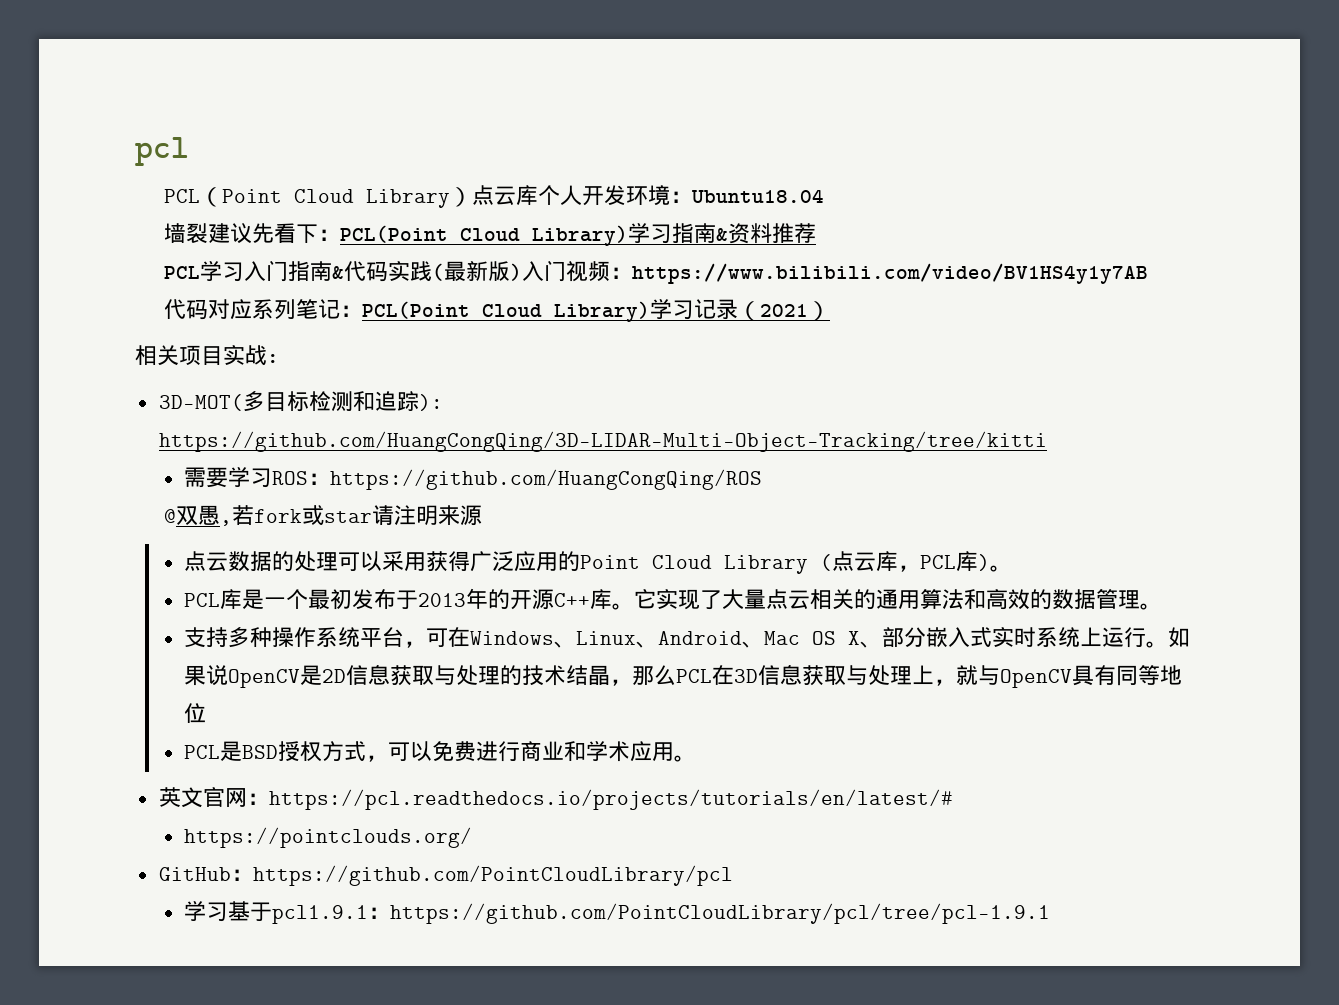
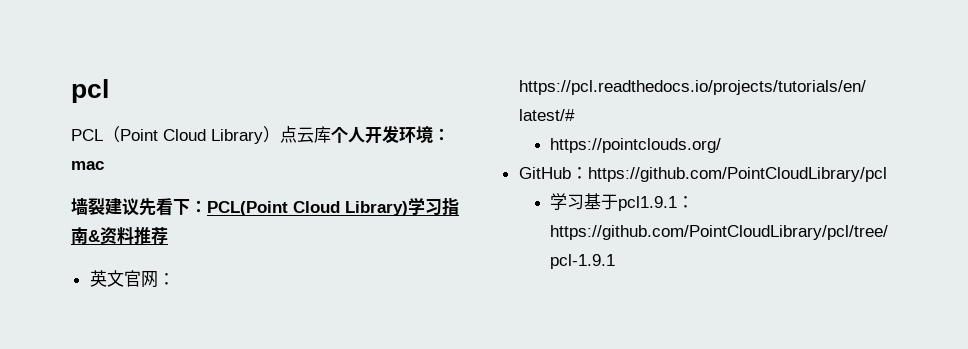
[691,189,825,203] Ubuntu18.04 -> [71,161,104,170] mac
[164,260,1149,284] [164,299,831,322] [135,345,279,366] [158,391,443,412] [158,431,1047,452] [184,467,763,490] [164,505,483,526] [184,551,1013,574] [184,588,1163,610] [184,627,1191,648] [184,664,1183,688] [184,703,207,723] [184,741,697,762] // PCL学习入门指南&代码实践(最新版)入门视频：https://www.bilibili.com/video/BV1HS4y1y7AB // 代码对应系列笔记：PCL(Point Cloud Library)学习记录（2021） // 相关项目实战: // 3D-MOT(多目标检测和追踪): https://github.com/HuangCongQing/3D-LIDAR-Multi-Object-Tracking/tree/kitti // 需要学习ROS：https://github.com/HuangCongQing/ROS // @双愚,若fork或star请注明来源 // 点云数据的处理可以采用获得广泛应用的Point Cloud Library (点云库，PCL库)。 // PCL库是一个最初发布于2013年的开源C++库。它实现了大量点云相关的通用算法和高效的数据管理。 // 支持多种操作系统平台，可在Windows、Linux、Android、Mac OS X、部分嵌入式实时系统上运行。如果说OpenCV是2D信息获取与处理的技术结晶，那么PCL在3D信息获取与处理上，就与OpenCV具有同等地位 // PCL是BSD授权方式，可以免费进行商业和学术应用。 -> (168, 236) none

